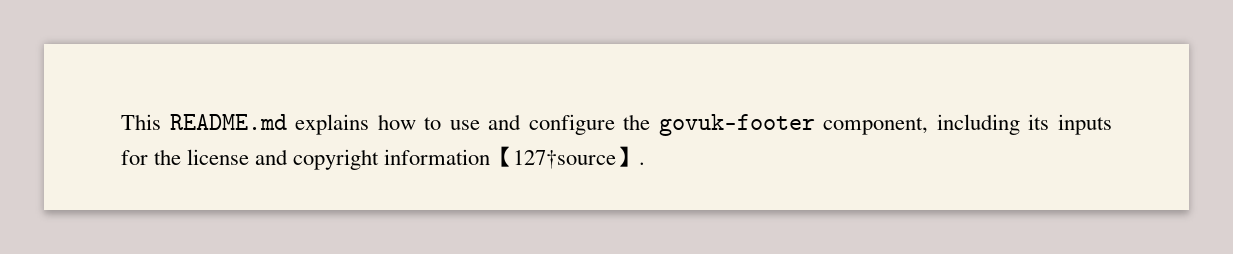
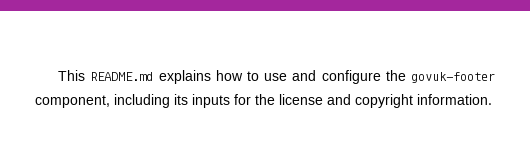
[384,146,646,169] information【127†source】. -> [417,94,492,105] information.

